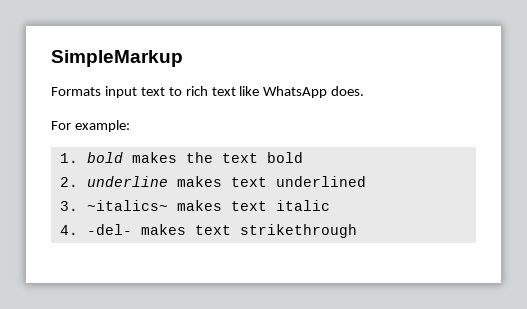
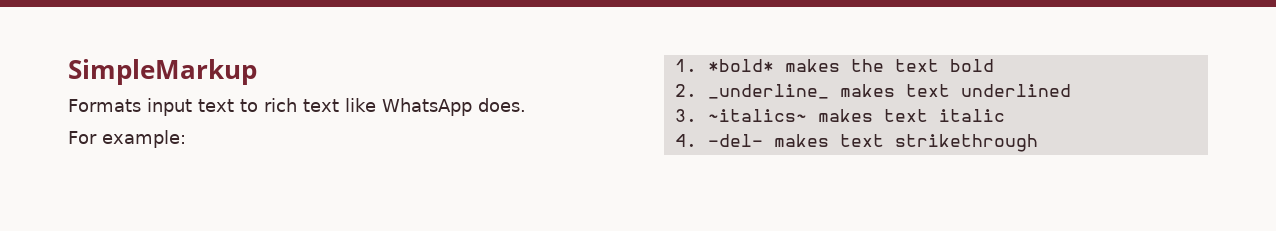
[86,152,123,163] bold -> [707,59,774,72] *bold*
[86,176,168,187] underline -> [707,84,829,99] _underline_

